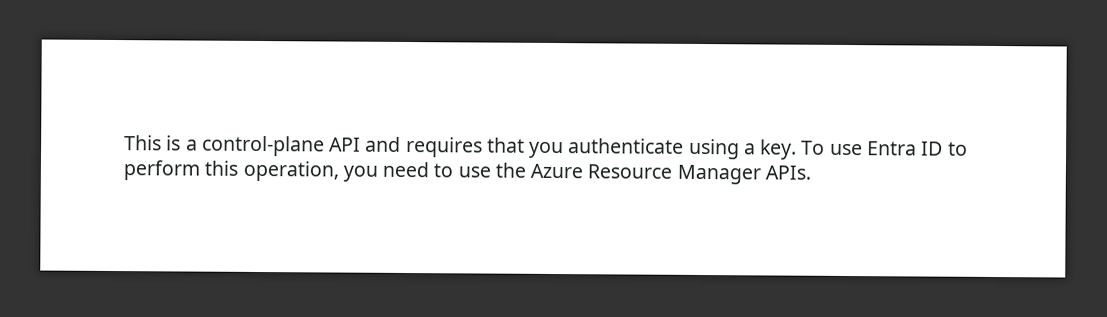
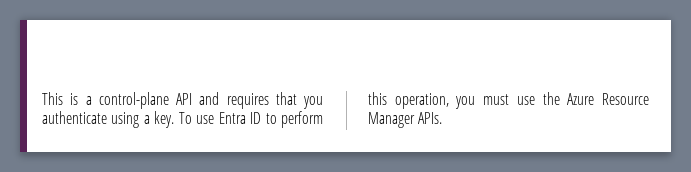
[382,161,454,178] need to -> [483,94,510,105] must

